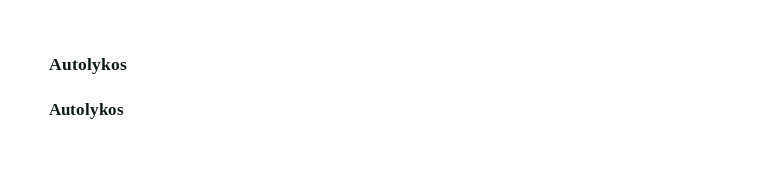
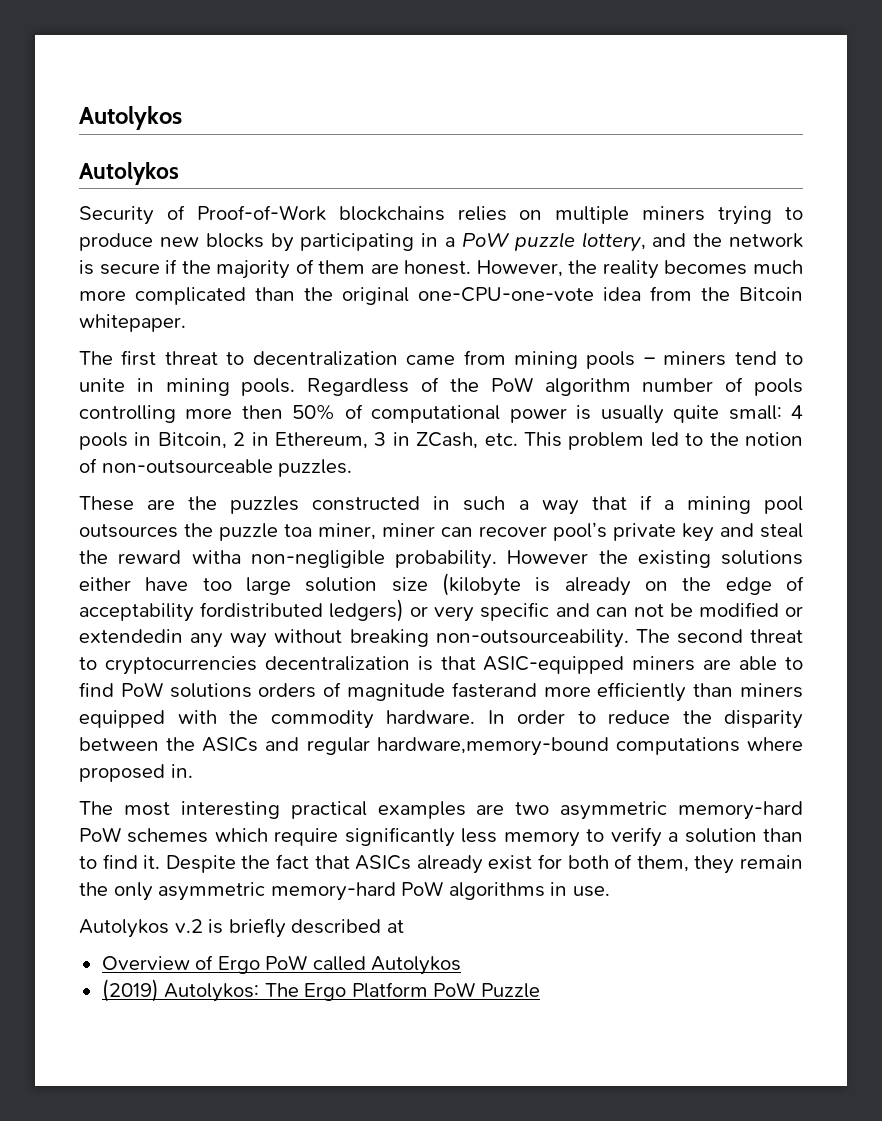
(124, 111) none -> [79,205,804,225] [79,232,804,252] [79,259,804,279] [79,286,803,305] [79,314,186,332] [79,350,803,369] [79,377,804,396] [79,404,804,424] [79,432,803,450] [79,458,353,477] [79,495,804,515] [79,522,803,542] [79,550,803,569] [79,573,805,596] [79,599,803,622] [79,629,803,648] [79,656,804,675] [79,682,803,702] [79,710,803,729] [79,737,803,756] [79,764,193,782] [79,801,803,820] [79,827,804,847] [79,854,804,874] [79,881,610,901] [79,918,404,938] [101,955,462,975] [101,979,540,1002] // Security of Proof-of-Work blockchains relies on multiple miners trying to produce new blocks by participating in a PoW puzzle lottery, and the network is secure if the majority of them are honest. However, the reality becomes much more complicated than the original one-CPU-one-vote idea from the Bitcoin whitepaper. // The first threat to decentralization came from mining pools – miners tend to unite in mining pools. Regardless of the PoW algorithm number of pools controlling more then 50% of computational power is usually quite small: 4 pools in Bitcoin, 2 in Ethereum, 3 in ZCash, etc. This problem led to the notion of non-outsourceable puzzles. // These are the puzzles constructed in such a way that if a mining pool outsources the puzzle toa miner, miner can recover pool’s private key and steal the reward witha non-negligible probability. However the existing solutions either have too large solution size (kilobyte is already on the edge of acceptability fordistributed ledgers) or very specific and can not be modified or extendedin any way without breaking non-outsourceability. The second threat to cryptocurrencies decentralization is that ASIC-equipped miners are able to find PoW solutions orders of magnitude fasterand more efficiently than miners equipped with the commodity hardware. In order to reduce the disparity between the ASICs and regular hardware,memory-bound computations where proposed in. // The most interesting practical examples are two asymmetric memory-hard PoW schemes which require significantly less memory to verify a solution than to find it. Despite the fact that ASICs already exist for both of them, they remain the only asymmetric memory-hard PoW algorithms in use. // Autolykos v.2 is briefly described at // Overview of Ergo PoW called Autolykos // (2019) Autolykos: The Ergo Platform PoW Puzzle

